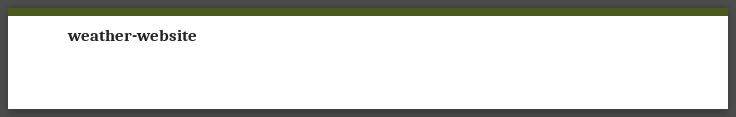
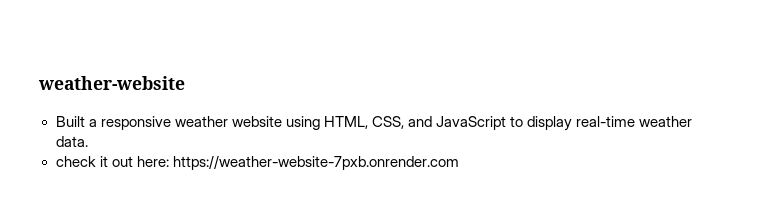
(197, 35) none -> [55,116,693,131] [55,136,88,147] [55,155,459,170] // Built a responsive weather website using HTML, CSS, and JavaScript to display real-time weather data. // check it out here: https://weather-website-7pxb.onrender.com

